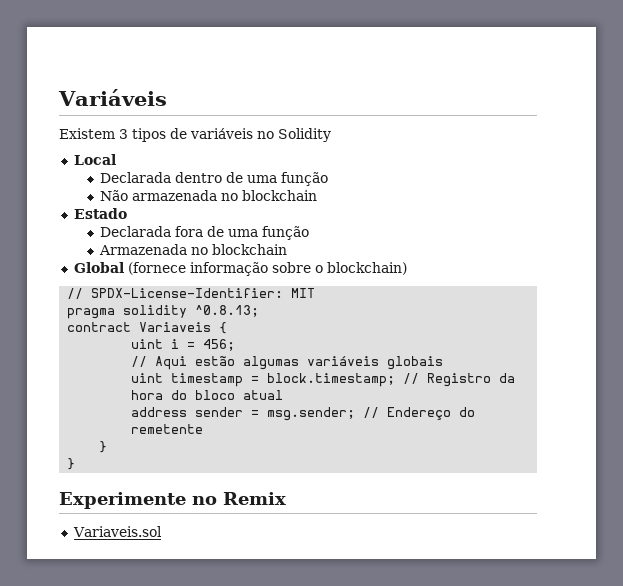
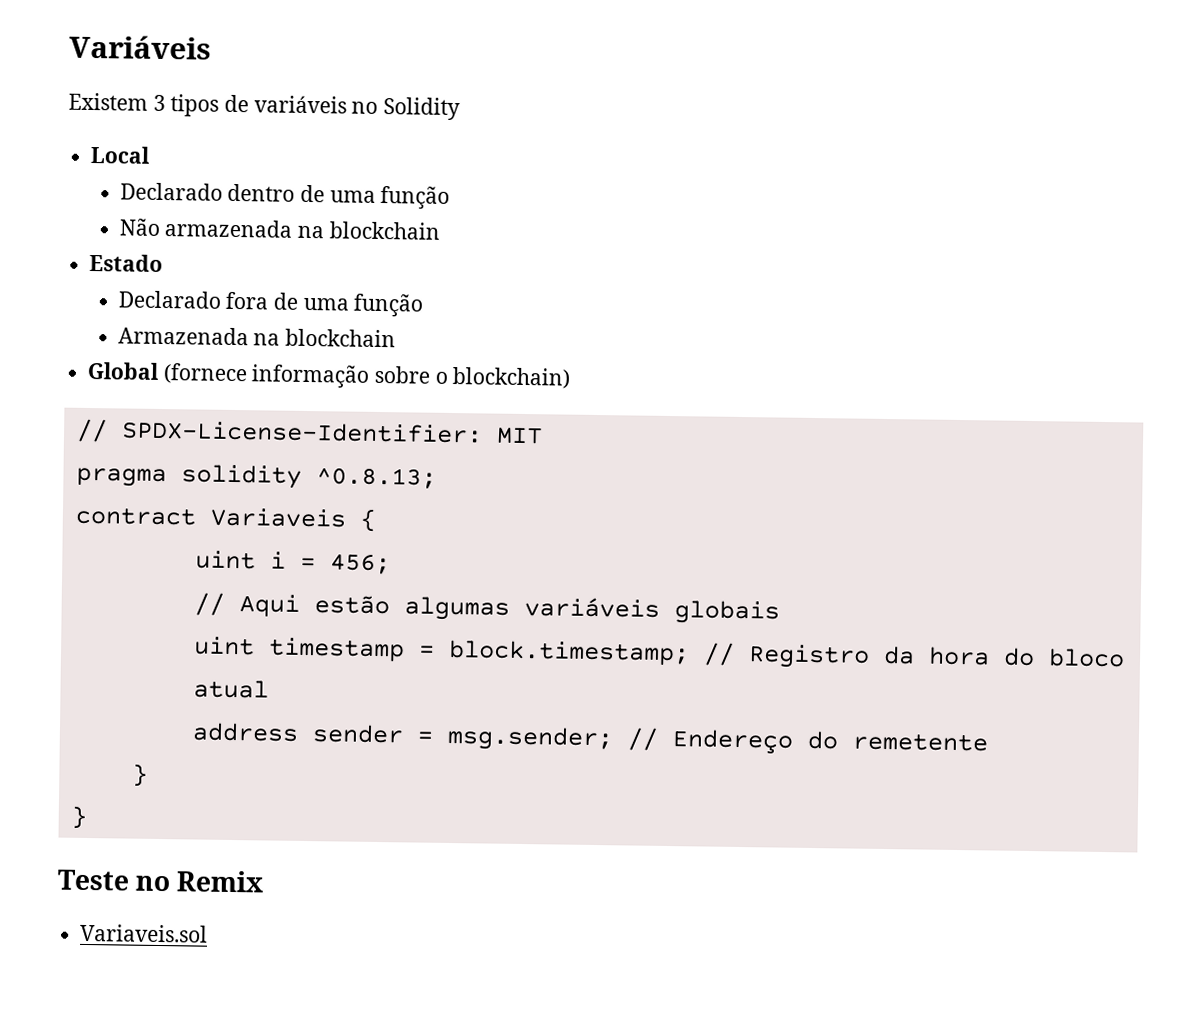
[100,172,172,183] Declarada -> [119,182,223,201] Declarado
[221,193,239,201] no -> [296,225,324,239] na
[100,226,172,237] Declarada -> [117,290,222,309] Declarado
[191,247,209,255] no -> [253,333,281,346] na
[59,492,186,509] Experimente -> [57,869,130,891] Teste

